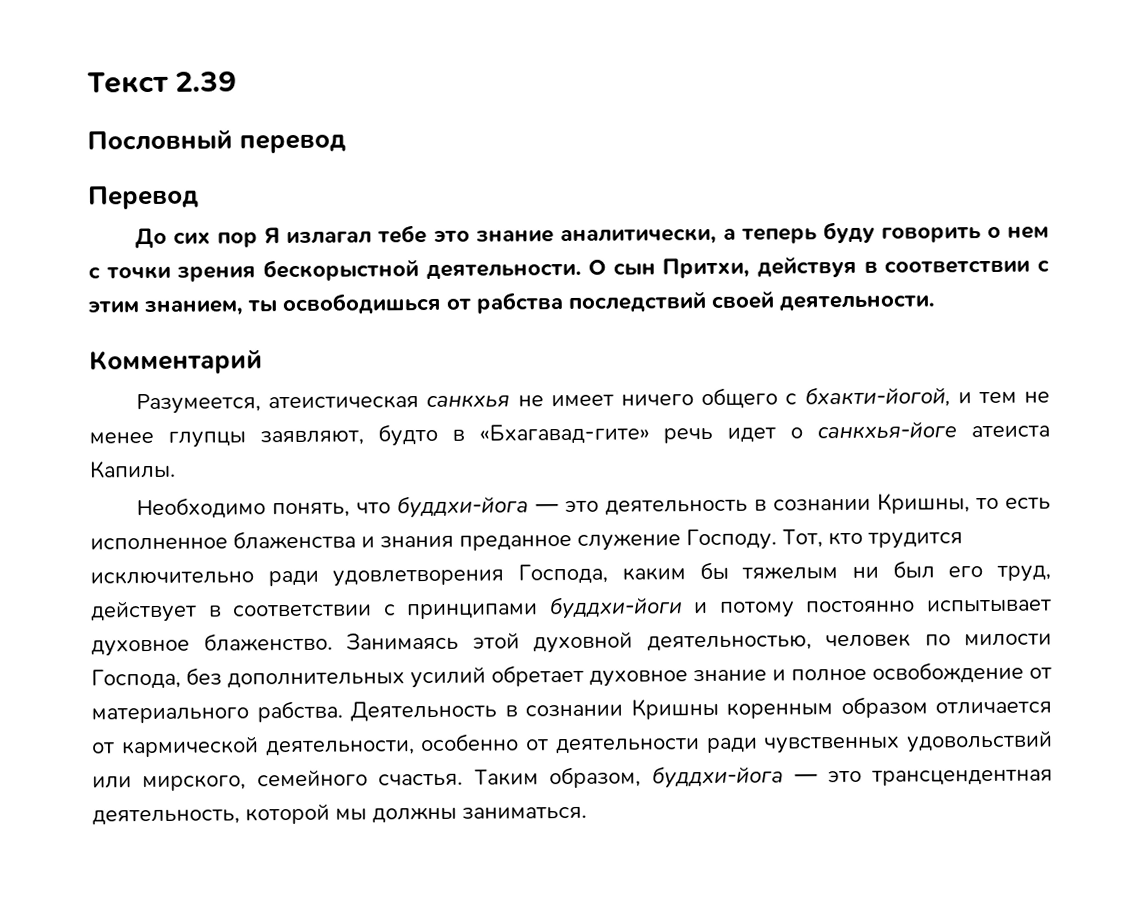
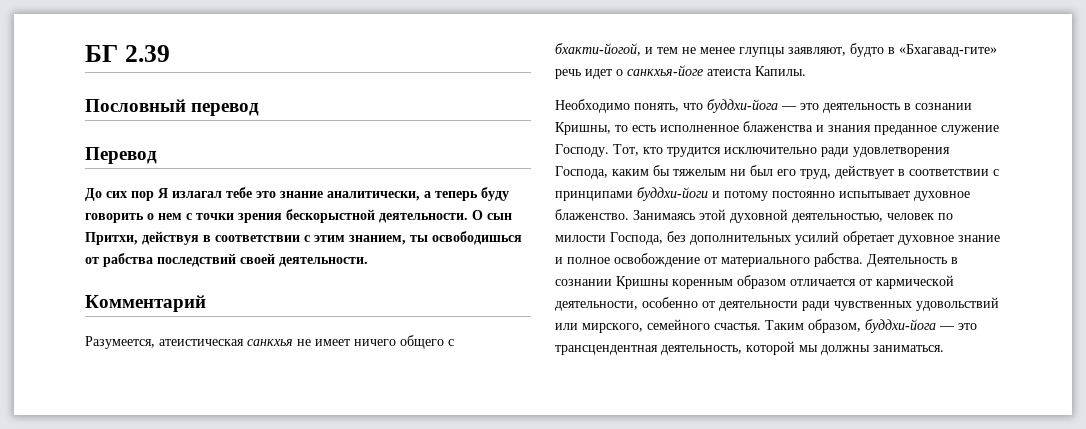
[87,71,169,95] Текст -> [85,45,118,62] БГ

